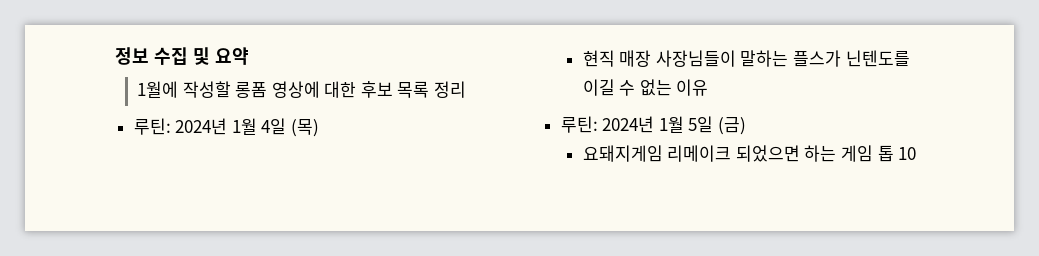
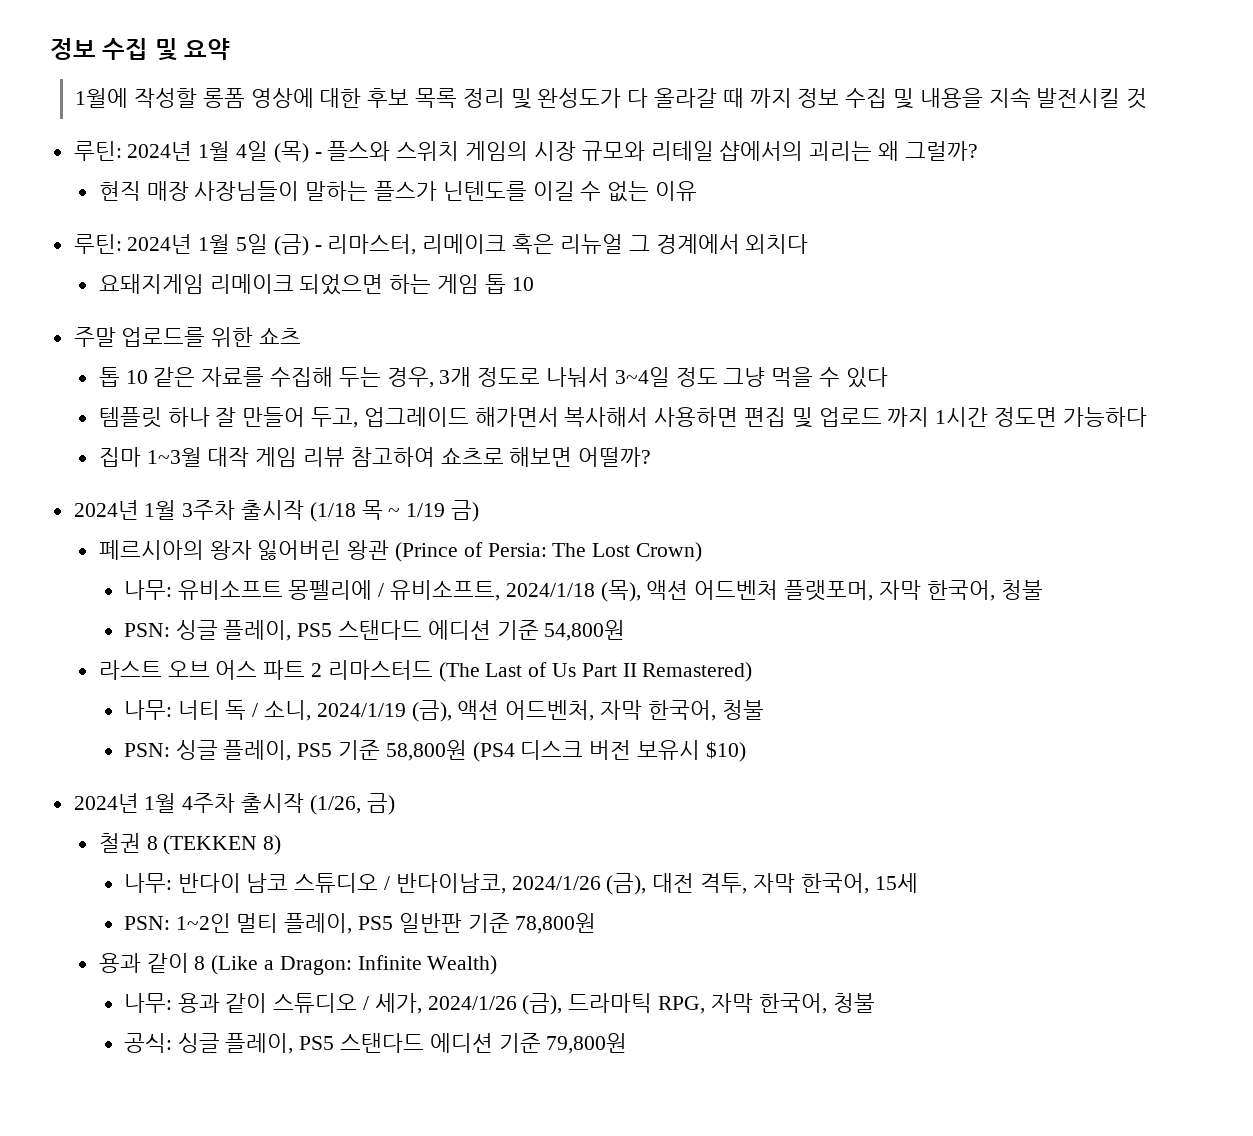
(467, 89) none -> [510,87,1148,109] 및 완성도가 다 올라갈 때 까지 정보 수집 및 내용을 지속 발전시킬 것
(320, 128) none -> [314,141,978,161] - 플스와 스위치 게임의 시장 규모와 리테일 샵에서의 괴리는 왜 그럴까?
(747, 126) none -> [314,234,809,255] - 리마스터, 리메이크 혹은 리뉴얼 그 경계에서 외치다
(917, 153) none -> [73,327,302,347] [98,367,888,388] [98,407,1147,428] [98,447,652,467] [73,500,480,522] [98,540,702,562] [123,580,1043,602] [123,620,626,641] [98,660,753,682] [123,700,764,722] [123,740,746,762] [73,793,395,815] [98,833,282,855] [123,873,918,895] [123,913,597,934] [98,953,498,975] [123,993,875,1015] [123,1033,628,1054] // 주말 업로드를 위한 쇼츠 // 톱 10 같은 자료를 수집해 두는 경우, 3개 정도로 나눠서 3~4일 정도 그냥 먹을 수 있다 // 템플릿 하나 잘 만들어 두고, 업그레이드 해가면서 복사해서 사용하면 편집 및 업로드 까지 1시간 정도면 가능하다 // 집마 1~3월 대작 게임 리뷰 참고하여 쇼츠로 해보면 어떨까? // 2024년 1월 3주차 출시작 (1/18 목 ~ 1/19 금) // 페르시아의 왕자 잃어버린 왕관 (Prince of Persia: The Lost Crown) // 나무: 유비소프트 몽펠리에 / 유비소프트, 2024/1/18 (목), 액션 어드벤처 플랫포머, 자막 한국어, 청불 // PSN: 싱글 플레이, PS5 스탠다드 에디션 기준 54,800원 // 라스트 오브 어스 파트 2 리마스터드 (The Last of Us Part II Remastered) // 나무: 너티 독 / 소니, 2024/1/19 (금), 액션 어드벤처, 자막 한국어, 청불 // PSN: 싱글 플레이, PS5 기준 58,800원 (PS4 디스크 버전 보유시 $10) // 2024년 1월 4주차 출시작 (1/26, 금) // 철권 8 (TEKKEN 8) // 나무: 반다이 남코 스튜디오 / 반다이남코, 2024/1/26 (금), 대전 격투, 자막 한국어, 15세 // PSN: 1~2인 멀티 플레이, PS5 일반판 기준 78,800원 // 용과 같이 8 (Like a Dragon: Infinite Wealth) // 나무: 용과 같이 스튜디오 / 세가, 2024/1/26 (금), 드라마틱 RPG, 자막 한국어, 청불 // 공식: 싱글 플레이, PS5 스탠다드 에디션 기준 79,800원

